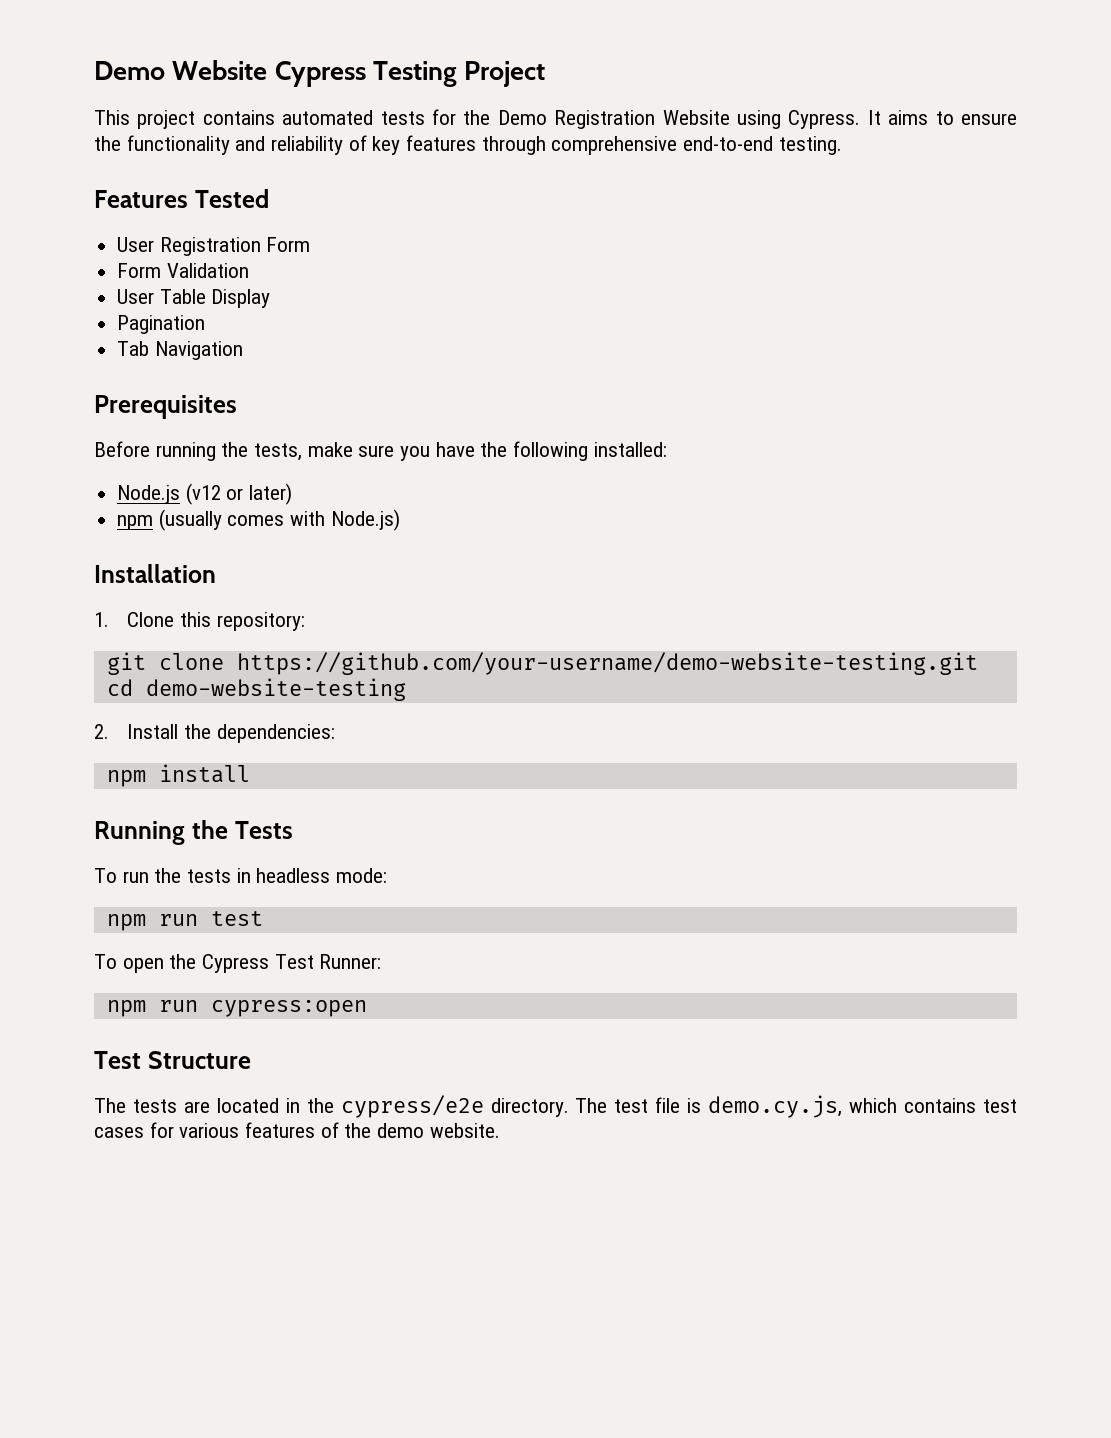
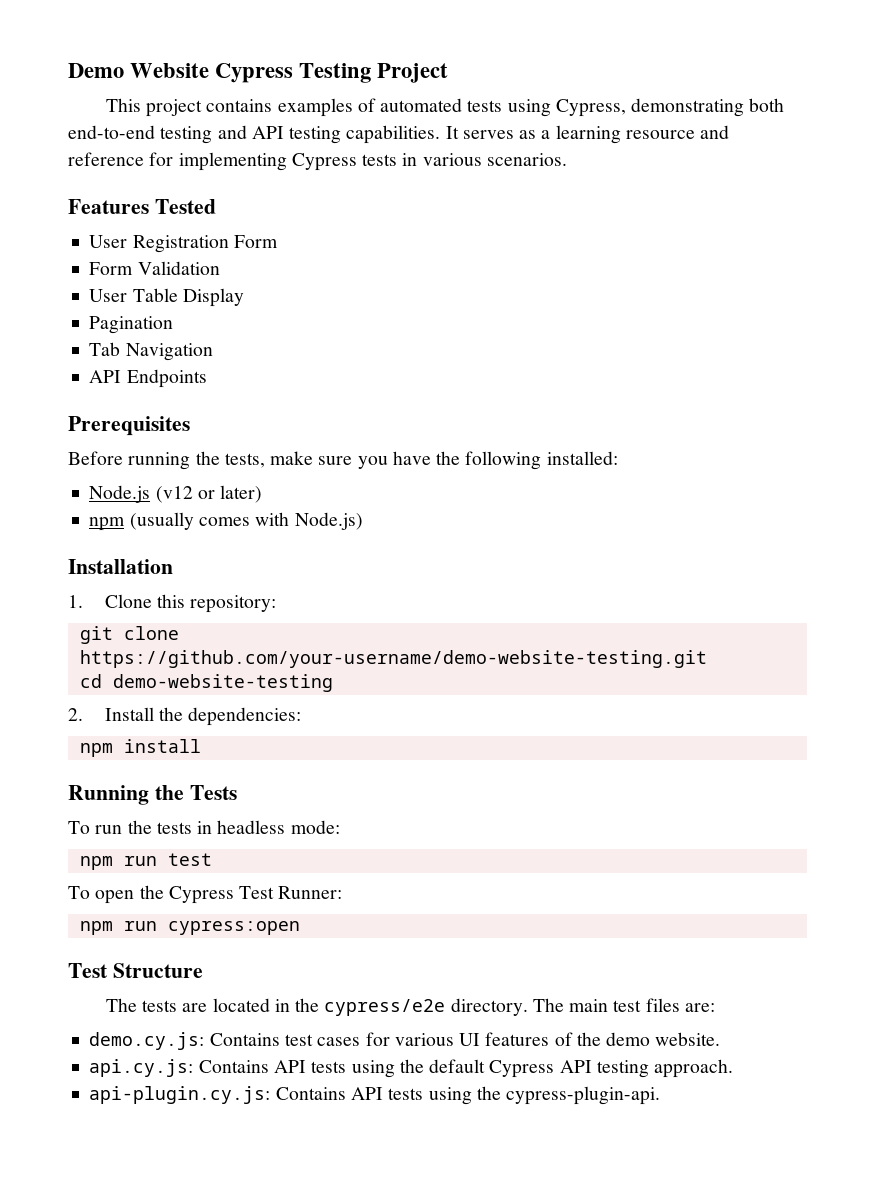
[282,109,1017,129] [94,135,842,155] automated tests for the Demo Registration Website using Cypress. It aims to ensure the functionality and reliability of key features through comprehensive end-to-end testing. -> [277,98,785,117] [68,125,730,144] [68,152,567,171] examples of automated tests using Cypress, demonstrating both end-to-end testing and API testing capabilities. It serves as a learning resource and reference for implementing Cypress tests in various scenarios.
(243, 350) none -> [89,369,207,388] // API Endpoints
[614,1095,977,1118] test file is demo.cy.js, which contains -> [569,998,715,1012] [89,1032,280,1050] main test files are: // demo.cy.js: Contains
(240, 1130) none -> [459,1033,481,1046] UI
(500, 1130) none -> [89,1059,734,1078] [89,1086,661,1105] // api.cy.js: Contains API tests using the default Cypress API testing approach. // api-plugin.cy.js: Contains API tests using the cypress-plugin-api.

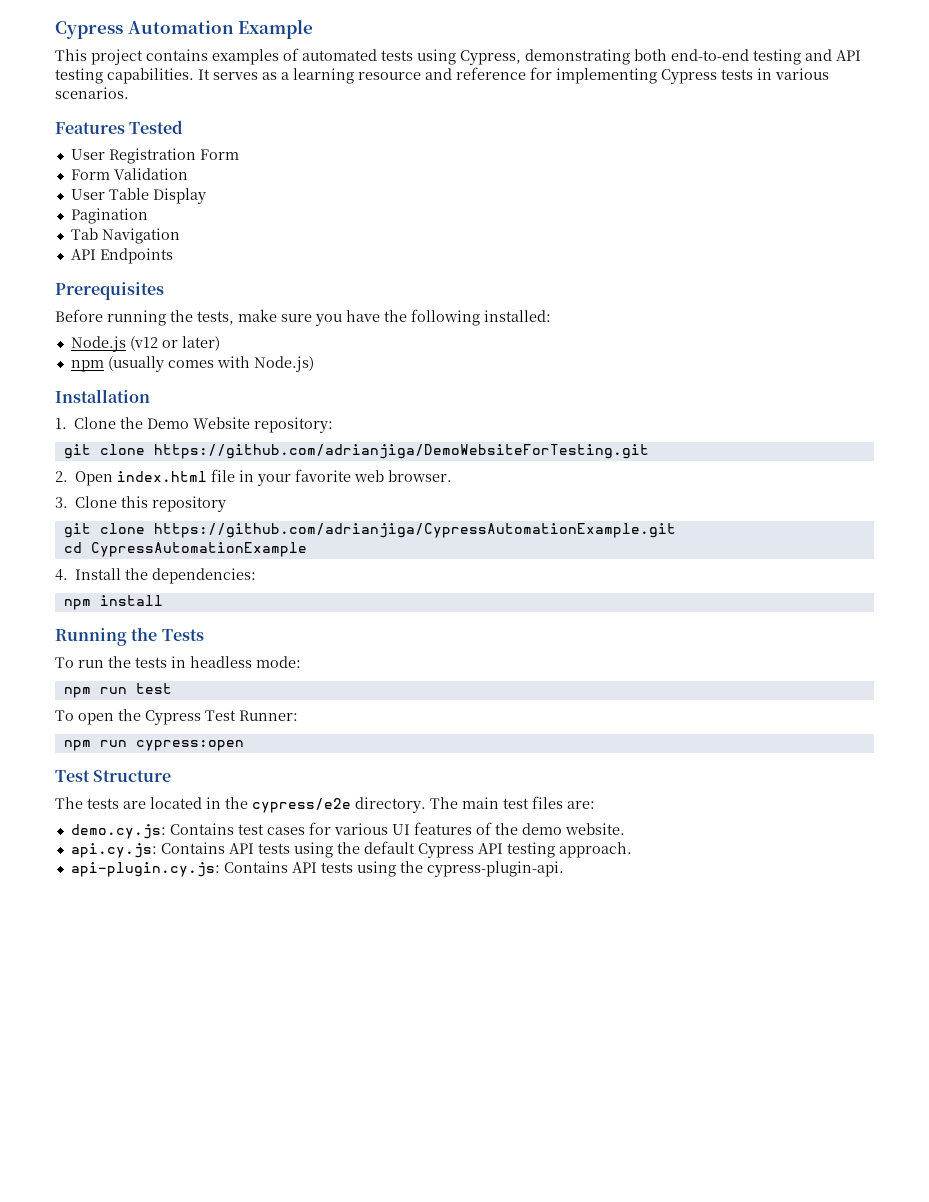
[68,63,449,83] Demo Website Cypress Testing Project -> [55,19,314,39] Cypress Automation Example
[156,594,185,608] this -> [120,417,251,429] the Demo Website
[79,650,707,668] https://github.com/your-username/demo-website-testing.git -> [153,444,649,459] [55,469,453,486] [55,496,227,512] [63,523,676,538] https://github.com/adrianjiga/DemoWebsiteForTesting.git // 2. Open index.html file in your favorite web browser. // 3. Clone this repository // git clone https://github.com/adrianjiga/CypressAutomationExample.git
[112,674,333,692] [68,708,83,721] demo-website-testing // 2. -> [90,542,307,557] [55,569,68,581] CypressAutomationExample // 4.

